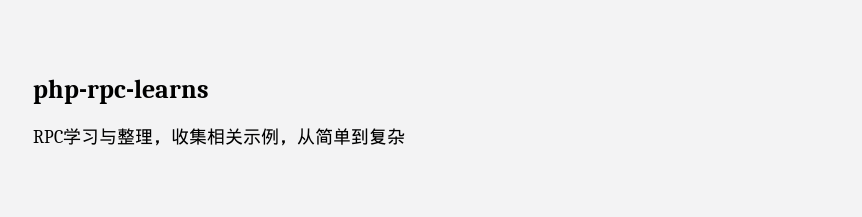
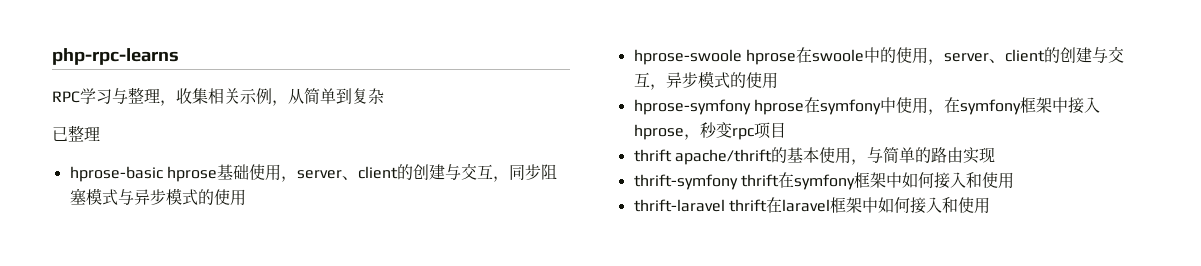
(405, 136) none -> [52,125,100,142] [69,163,557,182] [69,188,246,206] [633,46,1124,65] [633,71,778,90] [633,97,1100,115] [633,122,786,140] [633,147,995,165] [633,172,1014,190] [633,197,990,214] // 已整理 // hprose-basic hprose基础使用，server、client的创建与交互，同步阻塞模式与异步模式的使用 // hprose-swoole hprose在swoole中的使用，server、client的创建与交互，异步模式的使用 // hprose-symfony hprose在symfony中使用，在symfony框架中接入hprose，秒变rpc项目 // thrift apache/thrift的基本使用，与简单的路由实现 // thrift-symfony thrift在symfony框架中如何接入和使用 // thrift-laravel thrift在laravel框架中如何接入和使用

